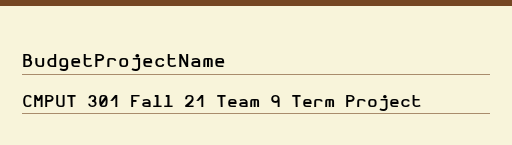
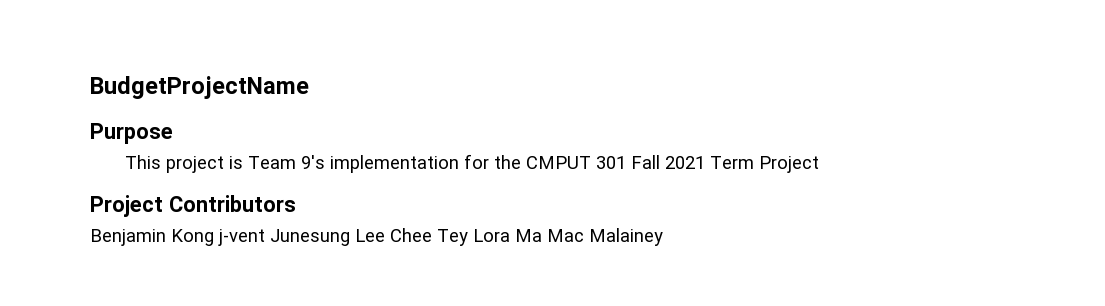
[22,95,422,111] CMPUT 301 Fall 21 Team 9 Term Project -> [90,123,173,144] [124,154,819,173] [90,195,296,217] [90,228,663,246] Purpose // This project is Team 9's implementation for the CMPUT 301 Fall 2021 Term Project // Project Contributors // Benjamin Kong j-vent Junesung Lee Chee Tey Lora Ma Mac Malainey

